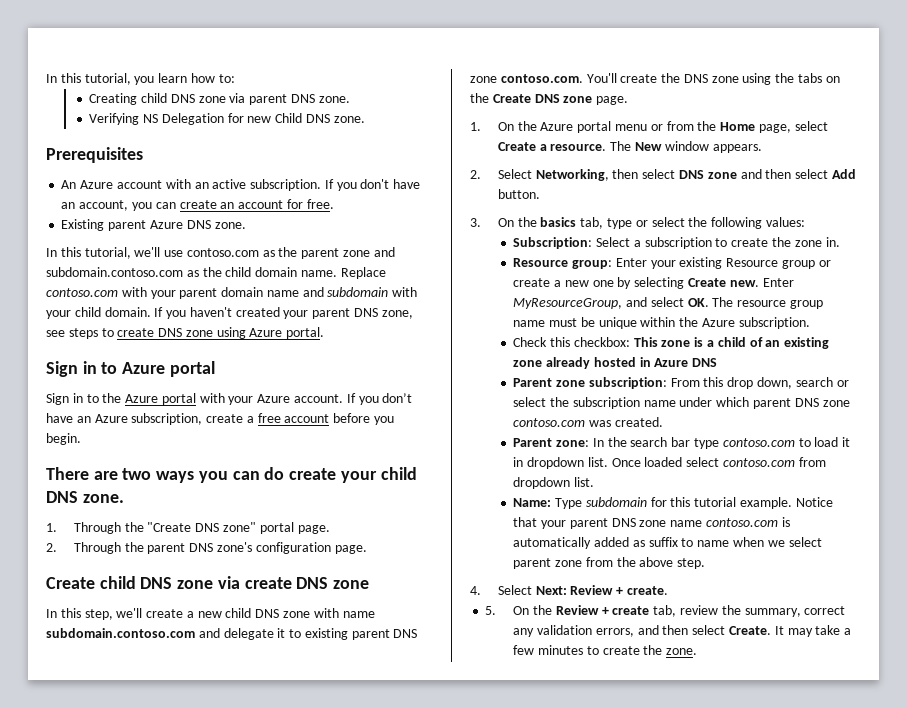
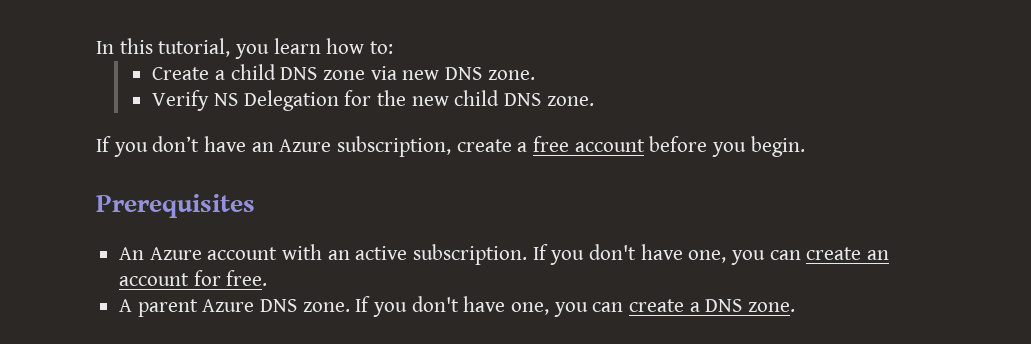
[89,93,350,105] [89,113,140,125] Creating child DNS zone via parent DNS zone. // Verifying -> [152,64,535,80] [152,90,210,111] Create a child DNS zone via new DNS zone. // Verify
[247,113,365,123] [46,147,143,163] [61,179,421,191] [61,199,334,211] [61,219,246,231] [46,247,395,259] [46,267,386,279] [46,287,418,299] [46,307,413,319] [46,327,325,339] [46,361,215,377] [46,393,344,405] new Child DNS zone. // Prerequisites // An Azure account with an active subscription. If you don't have an account, you can create an account for free. // Existing parent Azure DNS zone. // In this tutorial, we'll use contoso.com as the parent zone and subdomain.contoso.com as the child domain name. Replace contoso.com with your parent domain name and subdomain with your child domain. If you haven't created your parent DNS zone, see steps to create DNS zone using Azure portal. // Sign in to Azure portal // Sign in to the Azure portal with your Azure account. -> [376,90,594,106] the new child DNS zone. //
[46,467,417,483] [46,491,124,503] [46,522,330,534] [46,542,367,554] [46,576,370,589] [46,608,375,620] [46,628,418,640] [470,73,840,85] [470,93,629,105] [470,121,828,133] [497,141,762,153] [470,169,856,181] [497,189,540,199] [470,217,805,229] [513,237,840,249] [513,257,831,269] [513,277,794,289] [513,297,823,309] [513,317,810,329] [513,337,830,349] [513,357,718,369] [513,377,849,389] [513,397,850,409] [513,417,663,427] [513,437,851,449] [513,457,826,469] [513,477,595,489] [513,497,833,509] [513,517,790,529] [513,537,822,549] [513,557,706,569] [470,585,669,595] [485,605,846,617] [513,625,852,637] [513,645,663,655] There are two ways you can do create your child DNS zone. // 1. Through the "Create DNS zone" portal page. // 2. Through the parent DNS zone's configuration page. // Create child DNS zone via create DNS zone // In this step, we'll create a new child DNS zone with name subdomain.contoso.com and delegate it to existing parent DNS zone contoso.com. You'll create the DNS zone using the tabs on the Create DNS zone page. // 1. On the Azure portal menu or from the Home page, select Create a resource. The New window appears. // 2. Select Networking, then select DNS zone and then select Add button. // 3. On the basics tab, type or select the following values: // Subscription: Select a subscription to create the zone in. // Resource group: Enter your existing Resource group or create a new one by selecting Create new. Enter MyResourceGroup, and select OK. The resource group name must be unique within the Azure subscription. // Check this checkbox: This zone is a child of an existing zone already hosted in Azure DNS // Parent zone subscription: From this drop down, search or select the subscription name under which parent DNS zone contoso.com was created. // Parent zone: In the search bar type contoso.com to load it in dropdown list. Once loaded select contoso.com from dropdown list. // Name: Type subdomain for this tutorial example. Notice that your parent DNS zone name contoso.com is automatically added as suffix to name when we select parent zone from the above step. // 4. Select Next: Review + create. // 5. On the Review + create tab, review the summary, correct any validation errors, and then select Create. It may take a few minutes to create the -> [96,194,255,218] [119,244,890,265] [119,270,268,286] [119,296,743,317] Prerequisites // An Azure account with an active subscription. If you don't have one, you can create an account for free. // A parent Azure DNS zone. If you don't have one, you can create a DNS

